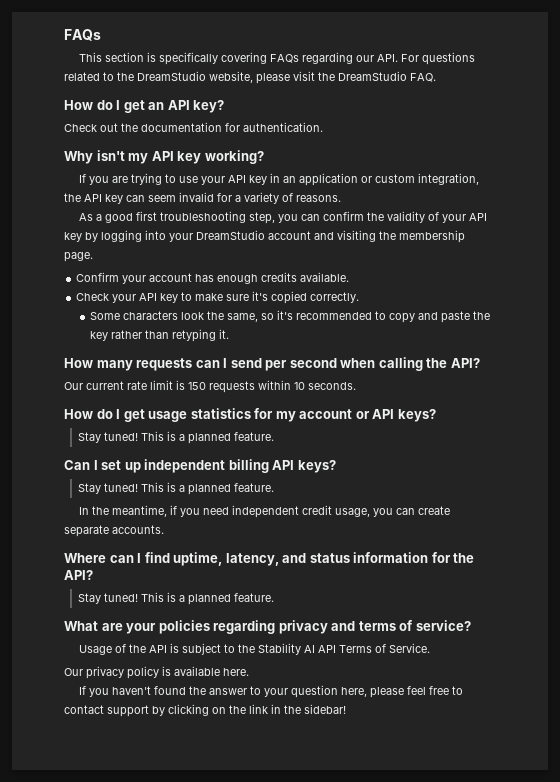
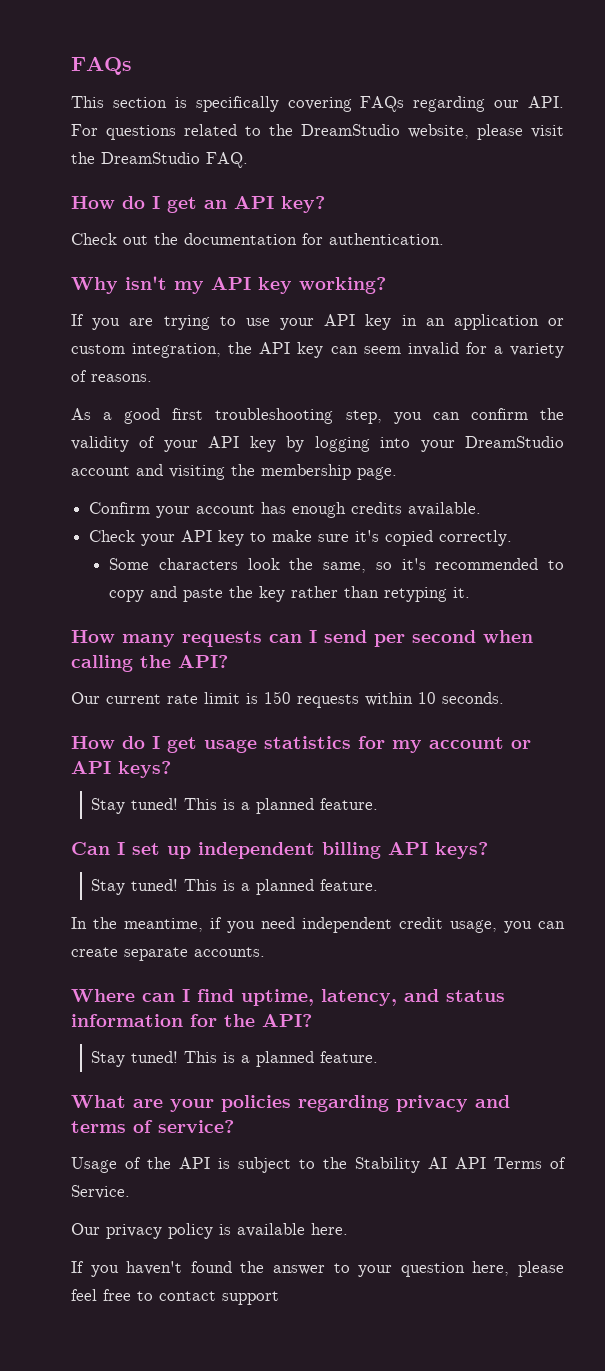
[152,704,346,716] by clicking on the link in the sidebar! -> (279, 1298) none

